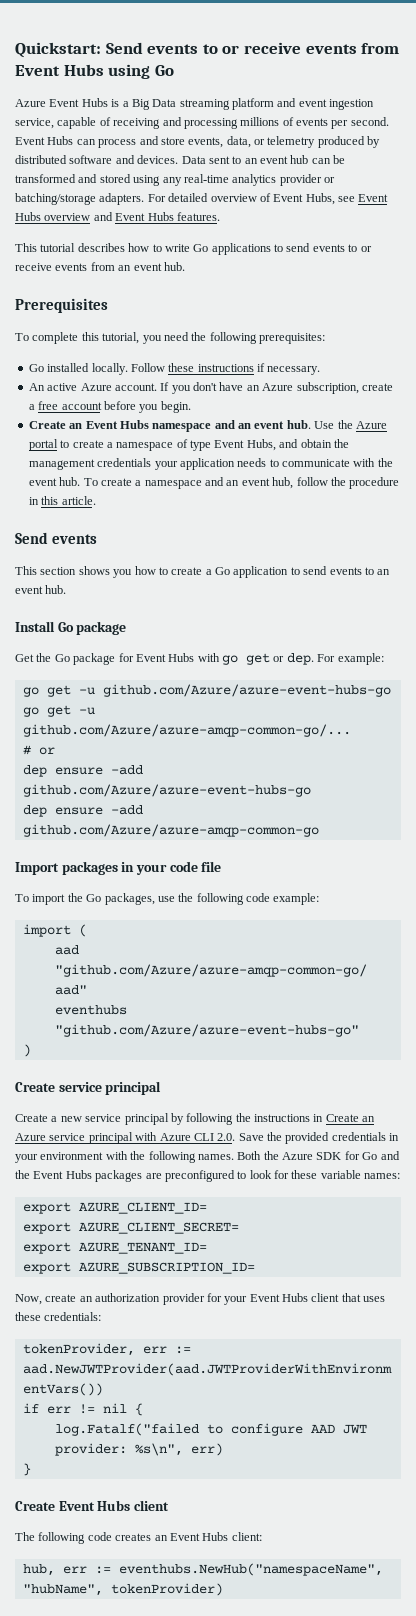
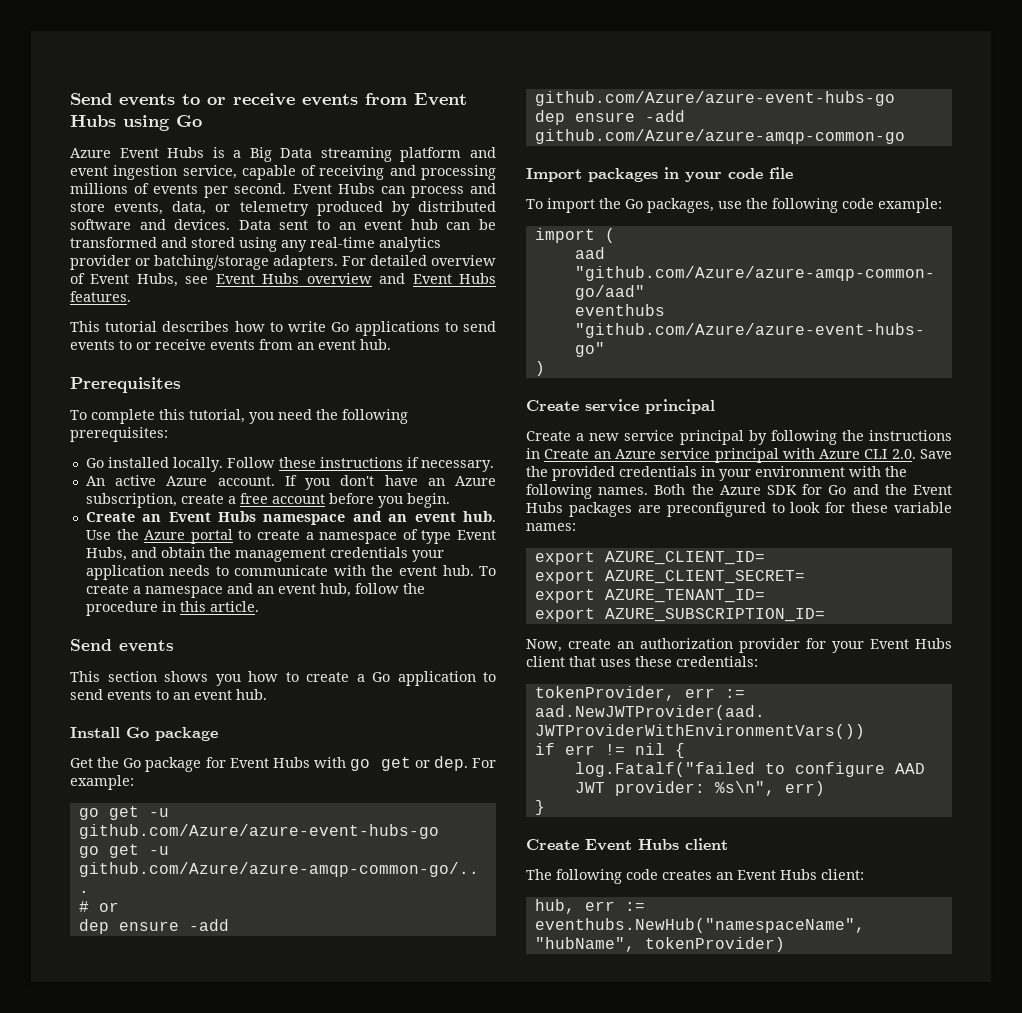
[15,42,101,58] Quickstart: -> (70, 99) none

